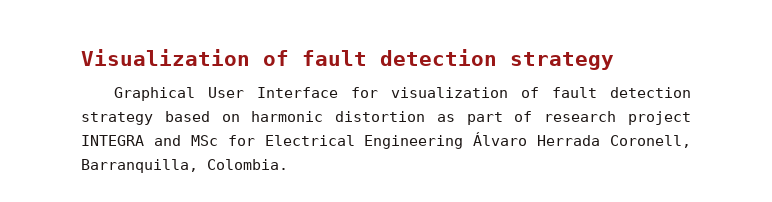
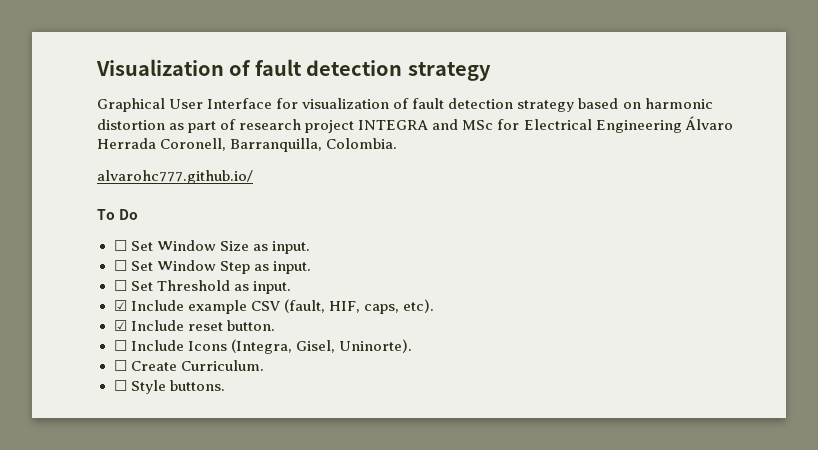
(288, 164) none -> [97,170,253,184] [97,209,138,220] [113,240,310,254] [113,260,311,274] [113,280,291,294] [113,299,434,314] [113,320,275,331] [113,339,412,354] [113,360,264,371] [113,380,225,394] // alvarohc777.github.io/ // To Do // ☐ Set Window Size as input. // ☐ Set Window Step as input. // ☐ Set Threshold as input. // ☑ Include example CSV (fault, HIF, caps, etc). // ☑ Include reset button. // ☐ Include Icons (Integra, Gisel, Uninorte). // ☐ Create Curriculum. // ☐ Style buttons.

